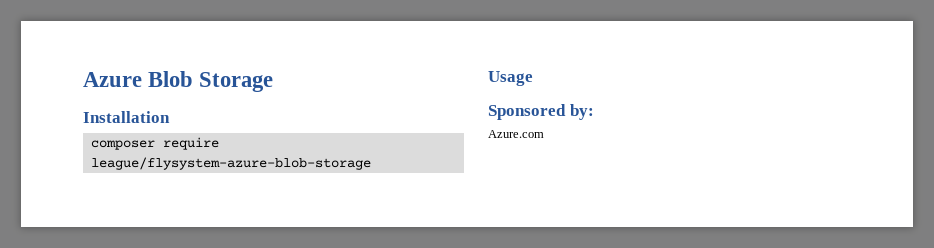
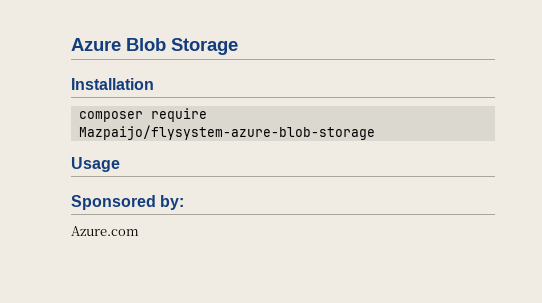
[90,157,371,170] league/flysystem-azure-blob-storage -> [78,125,375,140] Mazpaijo/flysystem-azure-blob-storage

